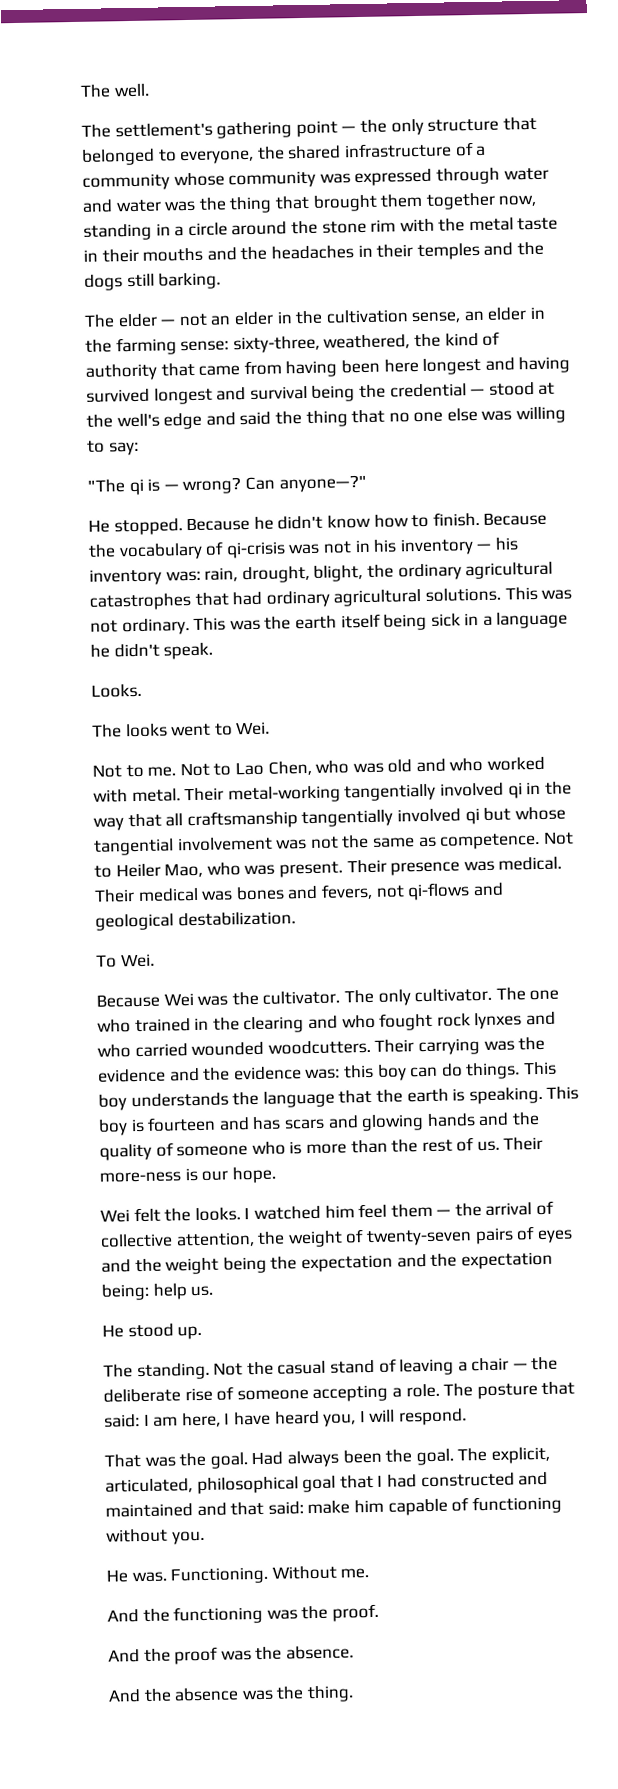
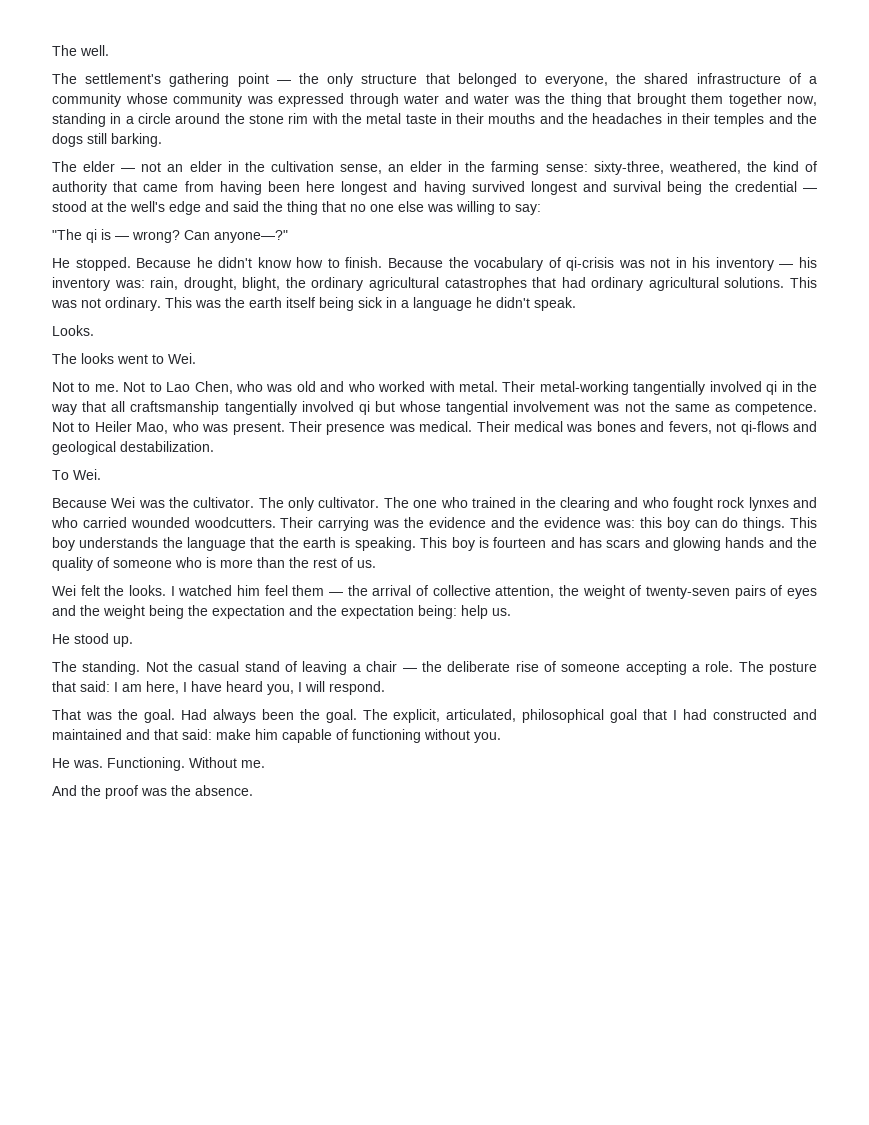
[503,1136,544,1151] [99,1166,277,1184] Their more-ness is our hope. -> (376, 564) none
[107,1603,379,1625] // And the functioning was the proof. -> (265, 764) none
[108,1685,354,1703] // And the absence was the thing. -> (253, 790) none

